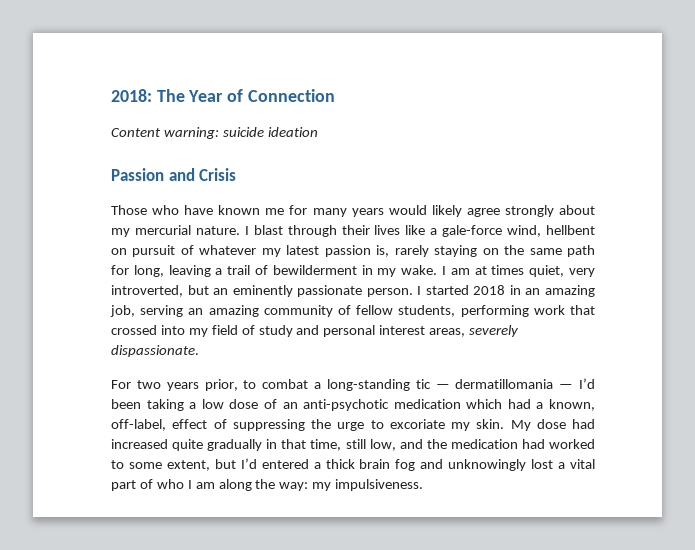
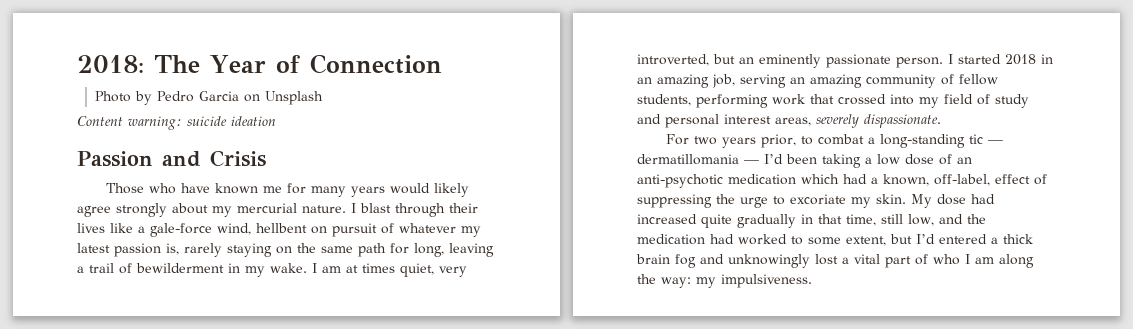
(335, 95) none -> [94,91,323,105] // Photo by Pedro Garcia on Unsplash

